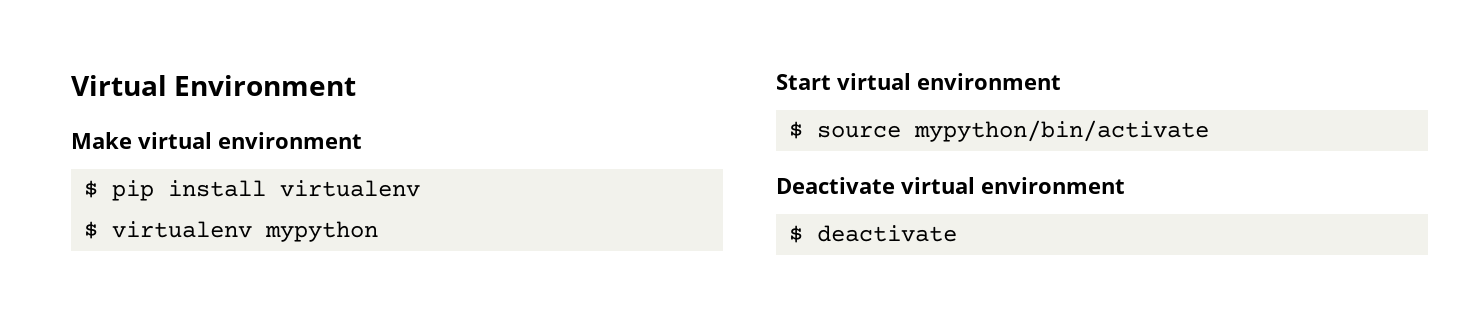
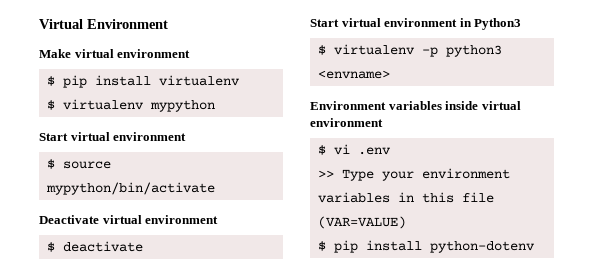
(957, 233) none -> [310,18,522,30] [317,44,502,57] [317,70,390,79] [310,101,521,110] [310,118,383,127] [317,144,391,155] [317,168,510,181] [317,192,494,203] [317,216,406,229] [317,240,535,253] // Start virtual environment in Python3 // $ virtualenv -p python3 <envname> // Environment variables inside virtual environment // $ vi .env // >> Type your environment variables in this file (VAR=VALUE) // $ pip install python-dotenv

